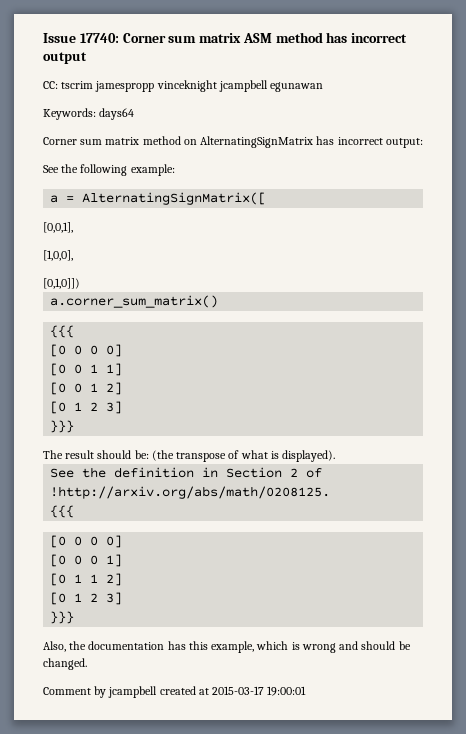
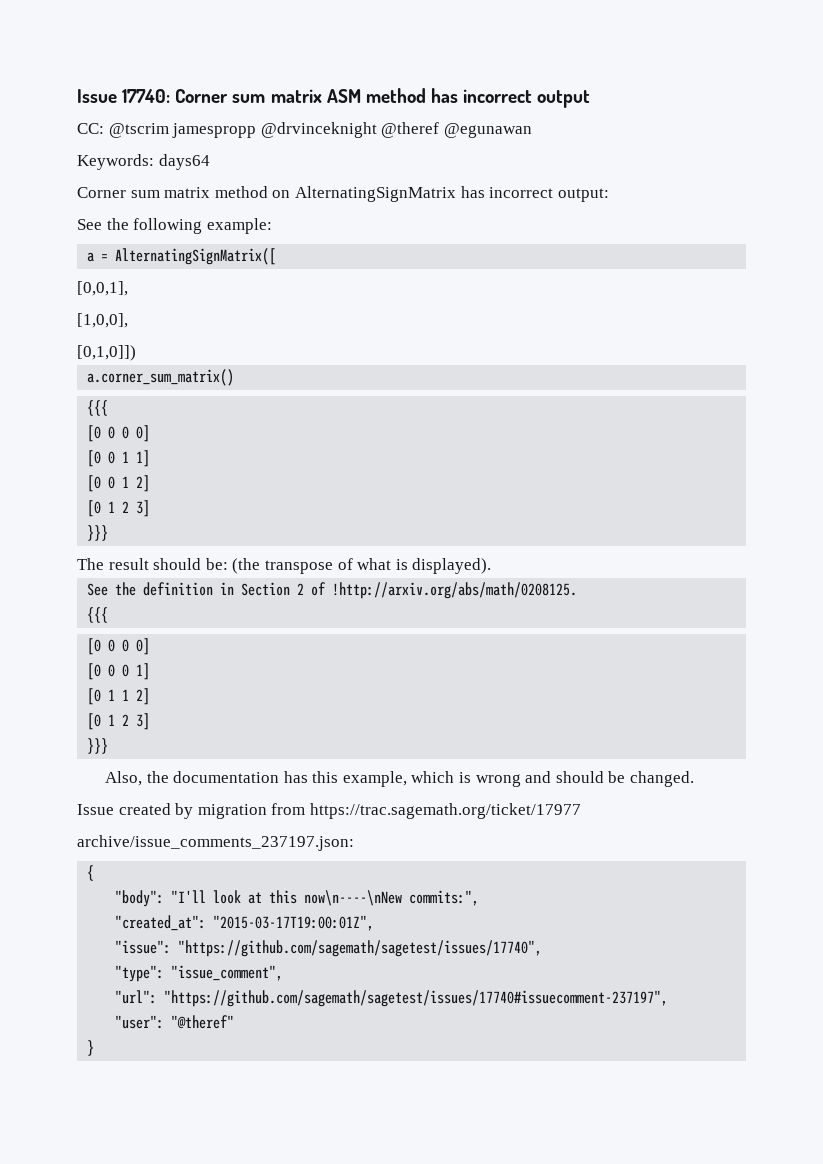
[61,80,324,92] tscrim jamespropp vinceknight jcampbell egunawan -> [108,122,532,138] @tscrim jamespropp @drvinceknight @theref @egunawan
[43,686,307,698] Comment by jcampbell created at 2015-03-17 19:00:01 -> [77,803,581,819] [77,835,354,851] [87,865,95,881] [115,890,480,907] [115,915,375,931] [115,940,543,957] [115,965,284,982] [115,990,669,1007] [115,1015,235,1029] [87,1040,95,1056] Issue created by migration from https://trac.sagemath.org/ticket/17977 // archive/issue_comments_237197.json: // { // "body": "I'll look at this now\n----\nNew commits:", // "created_at": "2015-03-17T19:00:01Z", // "issue": "https://github.com/sagemath/sagetest/issues/17740", // "type": "issue_comment", // "url": "https://github.com/sagemath/sagetest/issues/17740#issuecomment-237197", // "user": "@theref" // }

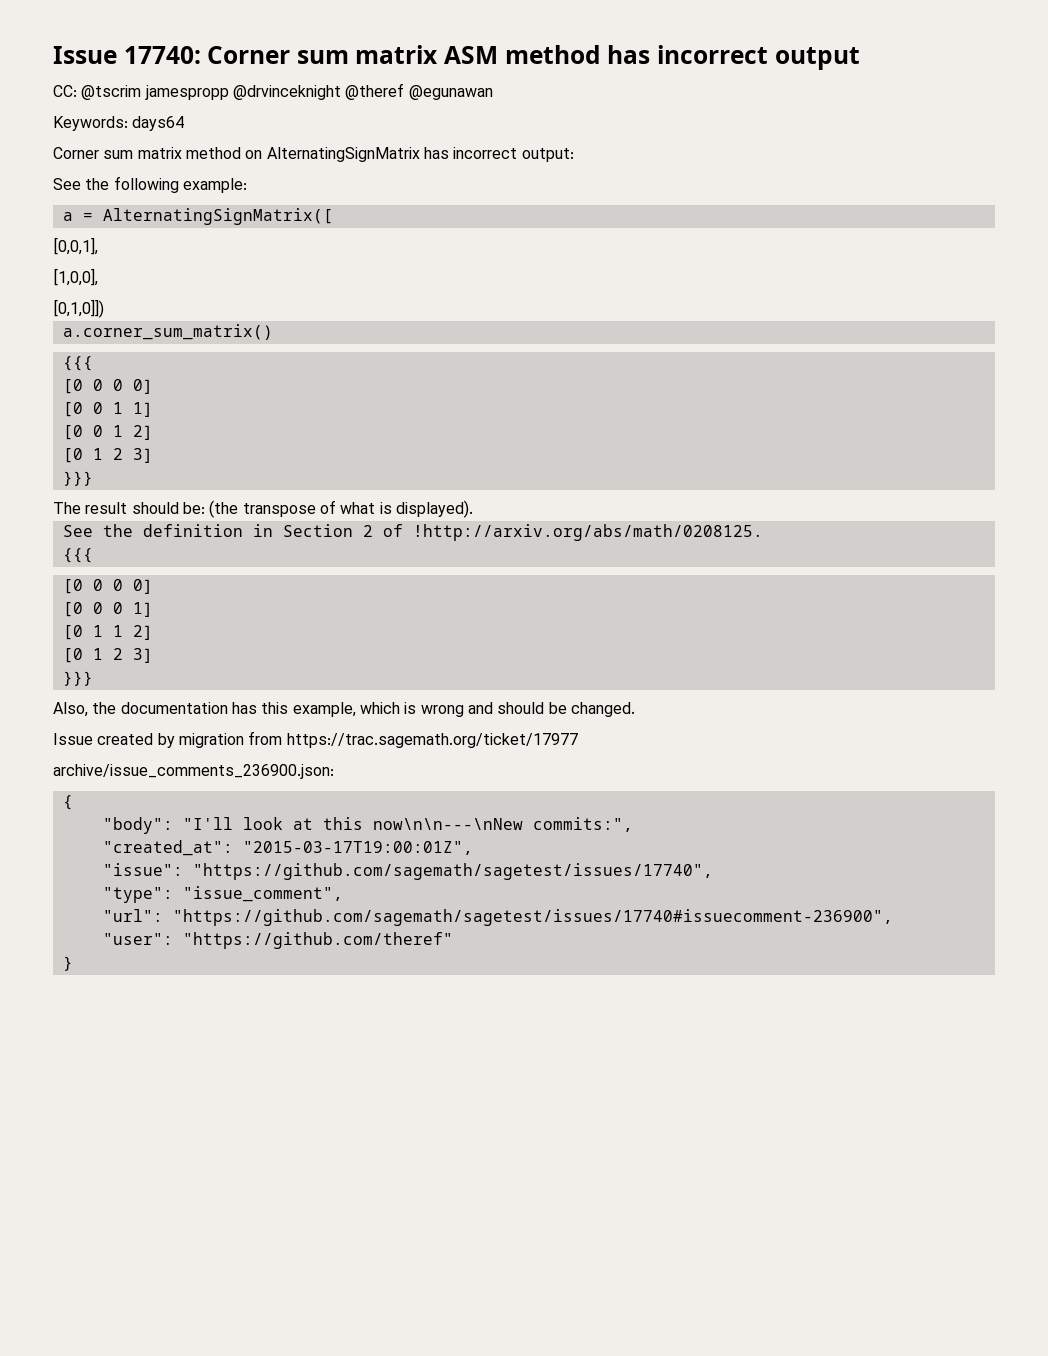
[77,835,354,851] archive/issue_comments_237197.json: -> [53,764,334,779] archive/issue_comments_236900.json:
[304,890,403,906] now\n----\nNew -> [372,818,523,830] now\n\n---\nNew
[164,990,669,1007] "https://github.com/sagemath/sagetest/issues/17740#issuecomment-237197", -> [172,909,893,926] "https://github.com/sagemath/sagetest/issues/17740#issuecomment-236900",
[171,1015,235,1029] "@theref" -> [182,932,453,949] "https://github.com/theref"

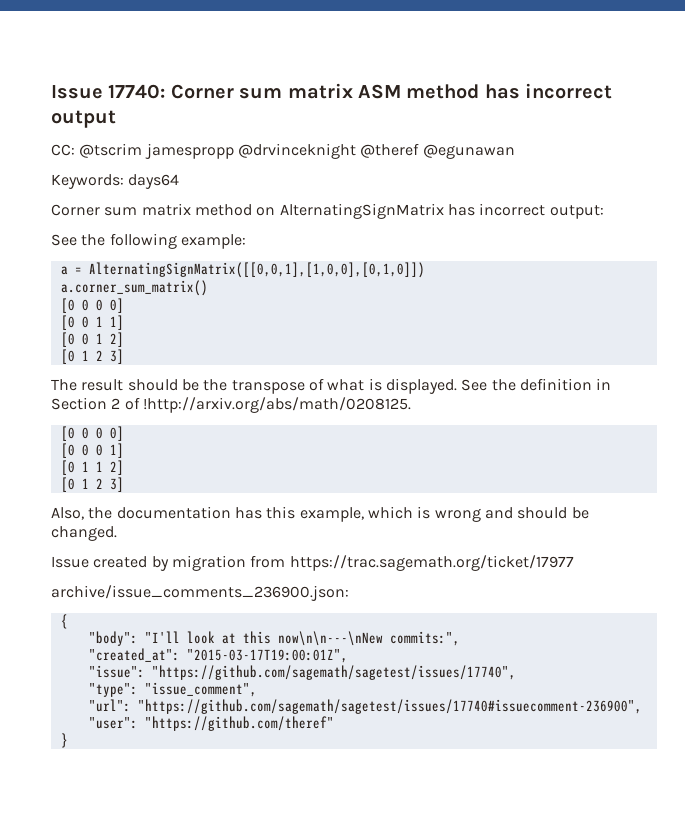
[102,208,333,225] [53,237,98,255] [53,268,98,286] [53,299,104,318] AlternatingSignMatrix([ // [0,0,1], // [1,0,0], // [0,1,0]]) -> [88,262,425,278] AlternatingSignMatrix([[0,0,1],[1,0,0],[0,1,0]])
[62,356,93,371] // {{{ -> (208, 288) none
[62,471,93,486] // }}} -> (124, 356) none
[182,500,239,518] be: (the -> [181,379,228,391] be the
[395,500,473,518] displayed). // -> [385,378,457,394] displayed.
[62,548,93,563] // {{{ -> (411, 405) none
[62,671,93,686] // }}} -> (124, 484) none

